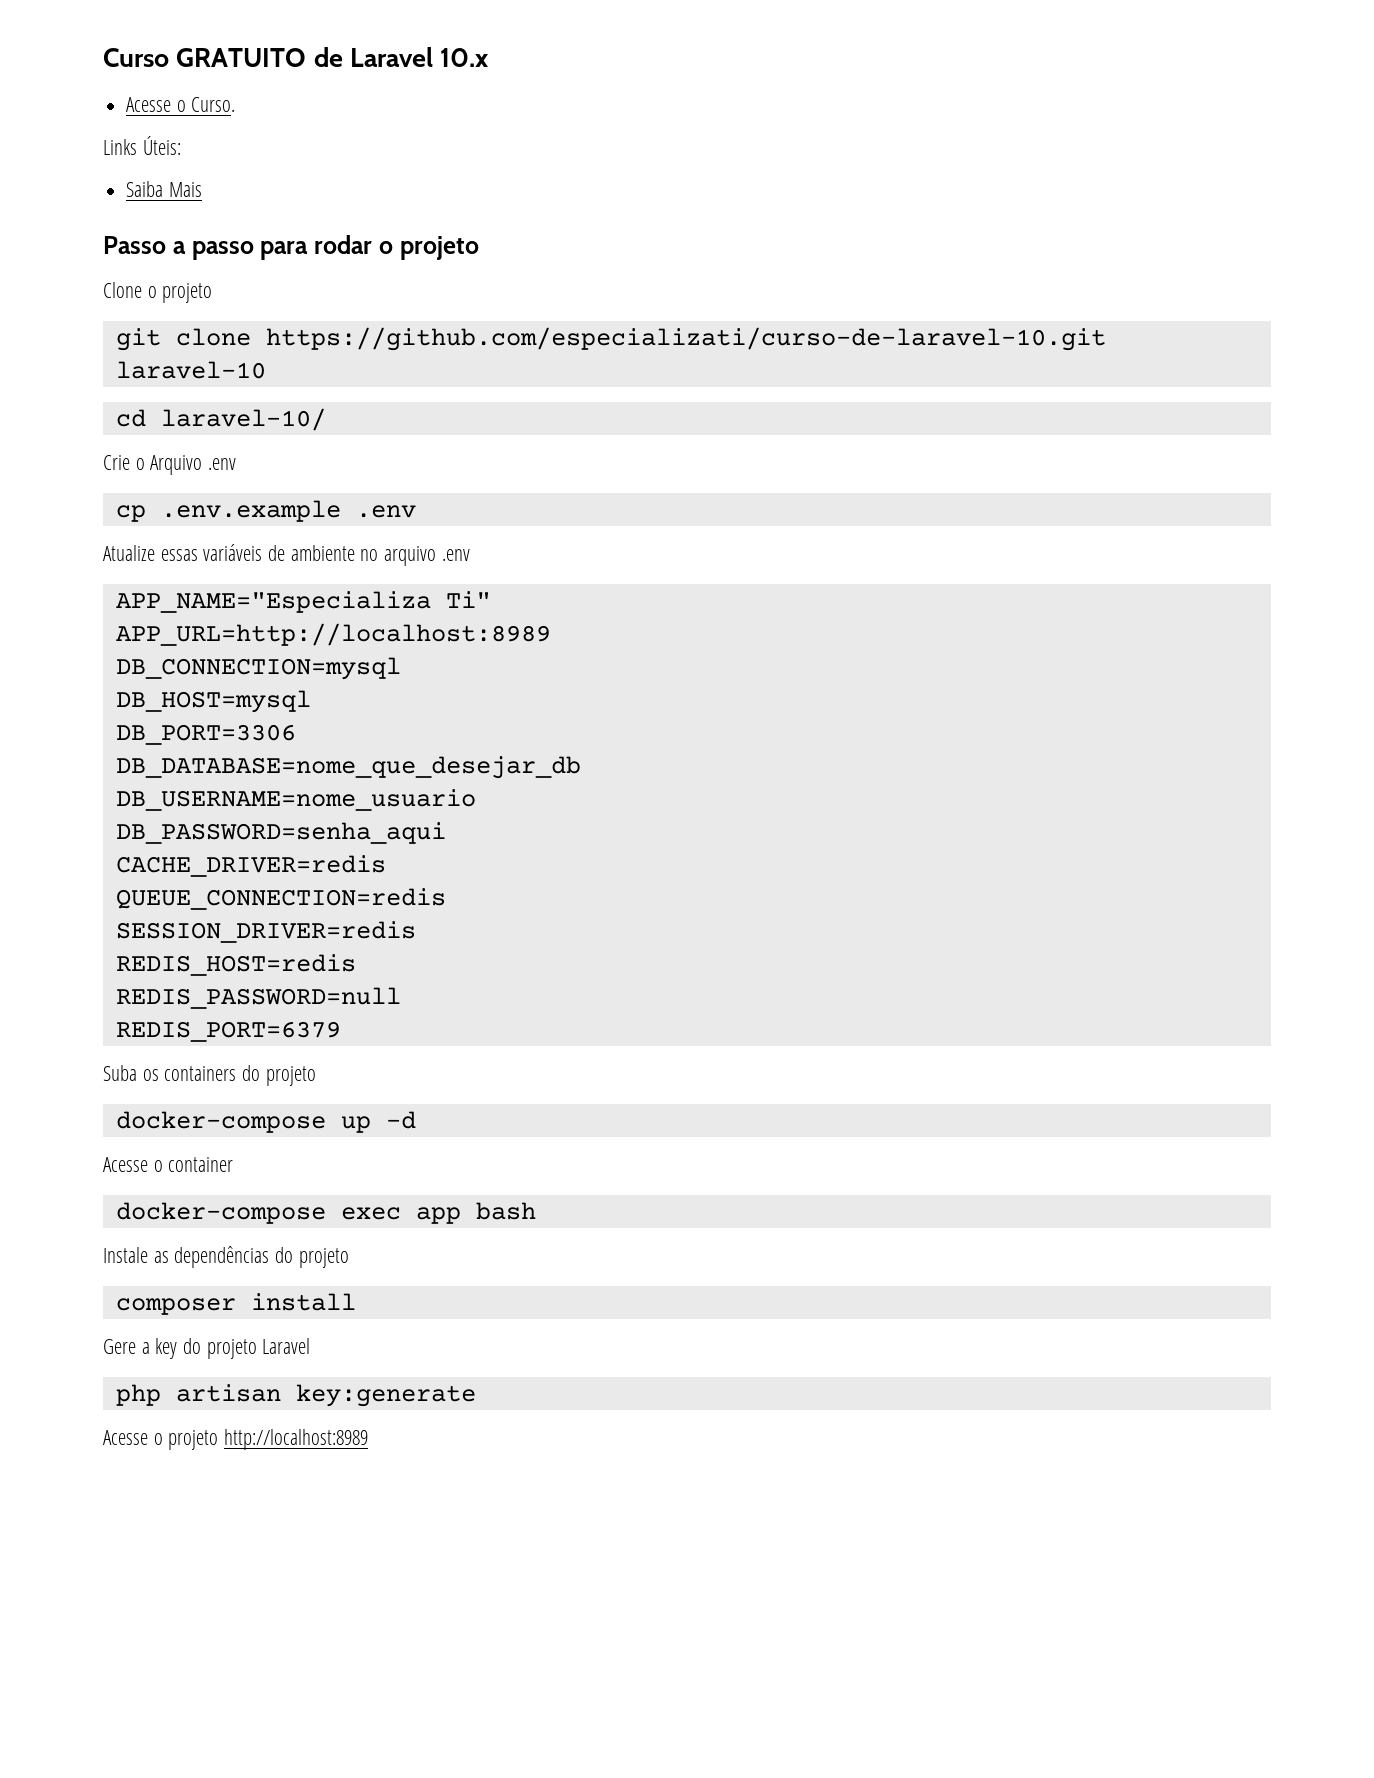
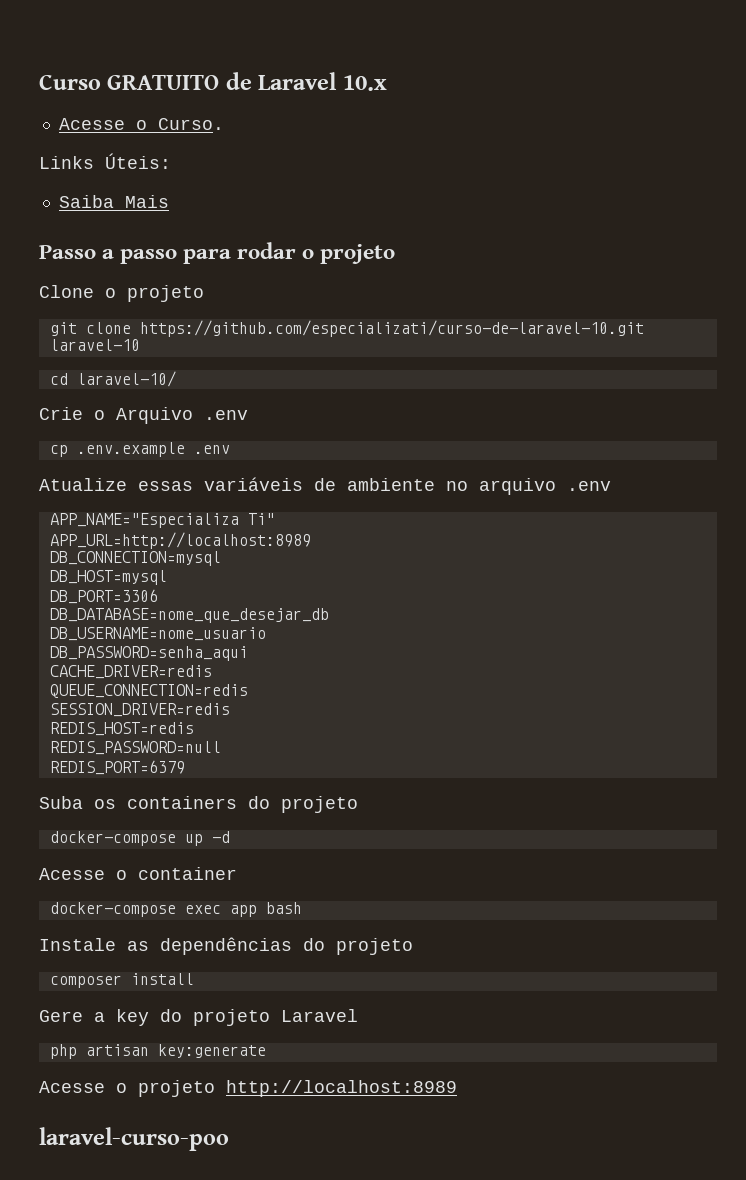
(369, 1439) none -> [39,1127,229,1151] // laravel-curso-poo

